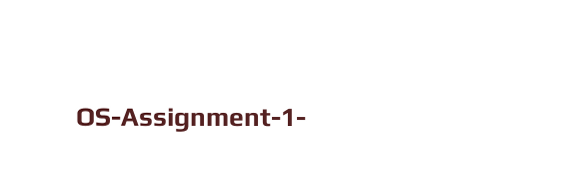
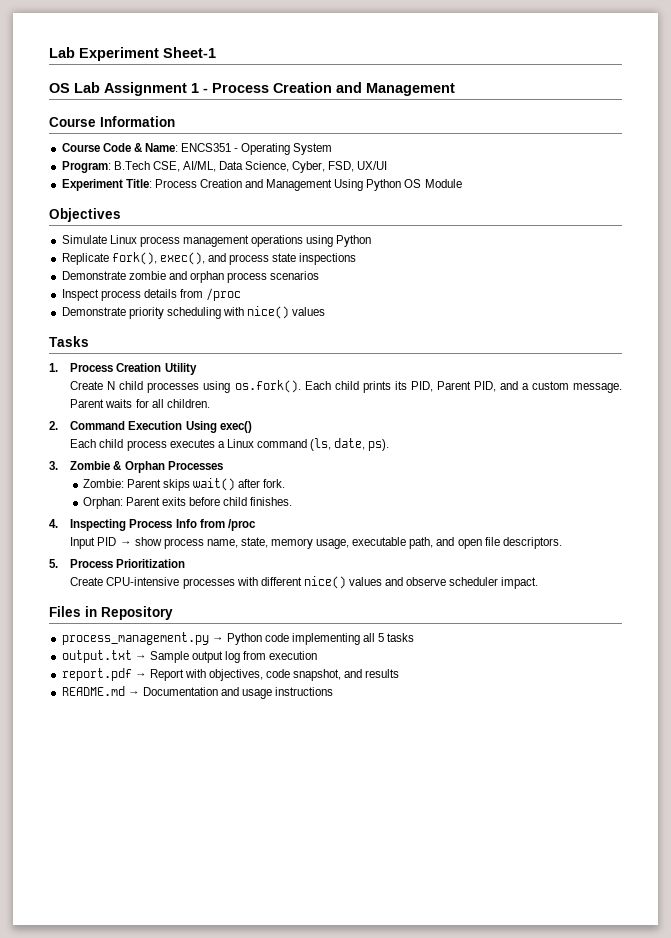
[75,107,306,133] OS-Assignment-1- -> [49,47,216,61] [49,82,455,96] [49,116,175,127] [61,143,333,155] [61,161,388,173] [61,179,462,191] [49,208,121,222] [61,235,372,247] [61,252,357,265] [61,271,320,283] [61,288,242,301] [61,306,326,319] [49,336,89,347] [49,363,197,375] [70,380,622,393] [70,399,210,408] [49,421,252,433] [70,438,390,451] [49,461,223,473] [82,478,286,491] [82,497,293,509] [49,519,256,531] [70,537,562,549] [49,559,186,568] [70,576,539,589] [49,606,173,620] [61,632,415,645] [61,650,318,663] [61,668,400,681] [61,686,334,699] Lab Experiment Sheet-1 // OS Lab Assignment 1 - Process Creation and Management // Course Information // Course Code & Name: ENCS351 - Operating System // Program: B.Tech CSE, AI/ML, Data Science, Cyber, FSD, UX/UI // Experiment Title: Process Creation and Management Using Python OS Module // Objectives // Simulate Linux process management operations using Python // Replicate fork(), exec(), and process state inspections // Demonstrate zombie and orphan process scenarios // Inspect process details from /proc // Demonstrate priority scheduling with nice() values // Tasks // 1. Process Creation Utility // Create N child processes using os.fork(). Each child prints its PID, Parent PID, and a custom message. Parent waits for all children. // 2. Command Execution Using exec() // Each child process executes a Linux command (ls, date, ps). // 3. Zombie & Orphan Processes // Zombie: Parent skips wait() after fork. // Orphan: Parent exits before child finishes. // 4. Inspecting Process Info from /proc // Input PID → show process name, state, memory usage, executable path, and open file descriptors. // 5. Process Prioritization // Create CPU-intensive processes with different nice() values and observe scheduler impact. // Files in Repository // process_management.py → Python code implementing all 5 tasks // output.txt → Sample output log from execution // report.pdf → Report with objectives, code snapshot, and results // README.md → Documentation and usage instructions

